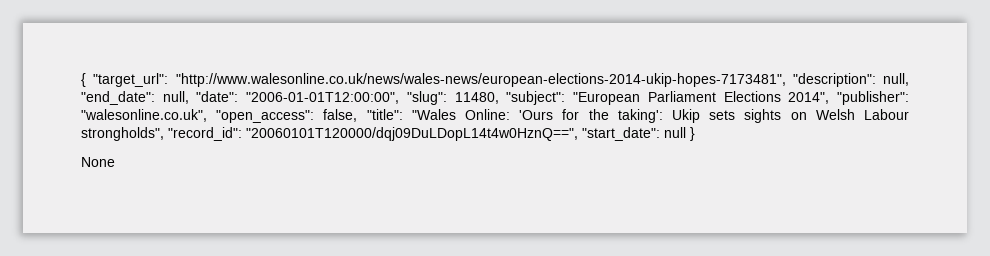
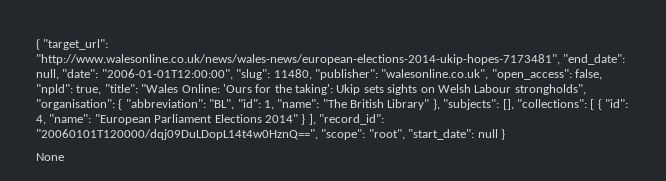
[792,73,909,87] "description": null, -> (560, 59) none
[506,91,830,105] "subject": "European Parliament Elections 2014", -> (312, 74) none
(358, 115) none -> [36,84,102,95] "npld": true,
[168,127,578,141] "record_id": "20060101T120000/dqj09DuLDopL14t4w0HznQ==", -> [36,99,628,110] [36,114,384,125] [36,129,405,140] "organisation": { "abbreviation": "BL", "id": 1, "name": "The British Library" }, "subjects": [], "collections": [ { "id": 4, "name": "European Parliament Elections 2014" } ], "record_id": "20060101T120000/dqj09DuLDopL14t4w0HznQ==", "scope": "root",

